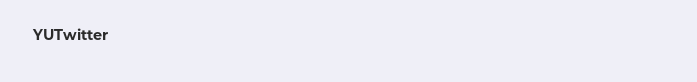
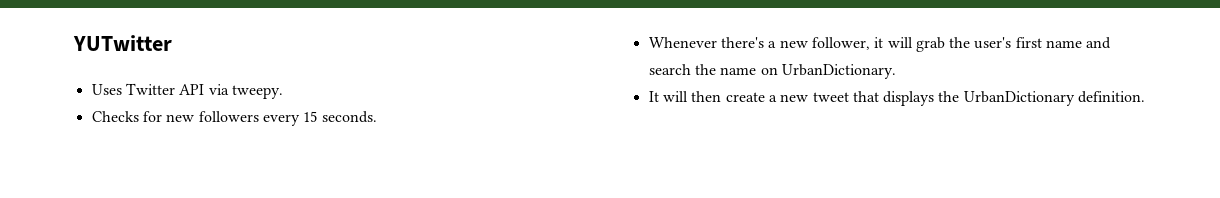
(108, 34) none -> [91,83,283,99] [91,111,377,126] [648,37,1112,52] [648,64,896,79] [648,91,1146,106] // Uses Twitter API via tweepy. // Checks for new followers every 15 seconds. // Whenever there's a new follower, it will grab the user's first name and search the name on UrbanDictionary. // It will then create a new tweet that displays the UrbanDictionary definition.

